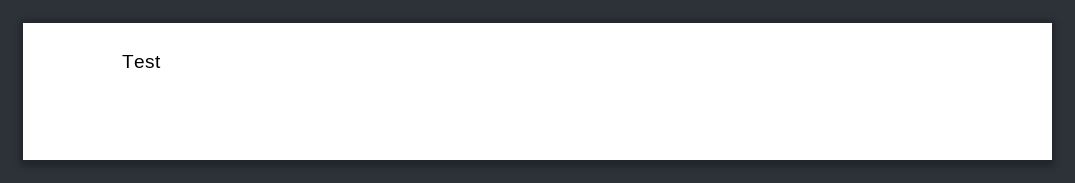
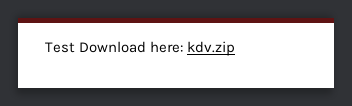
(161, 61) none -> [79,41,236,56] Download here: kdv.zip

